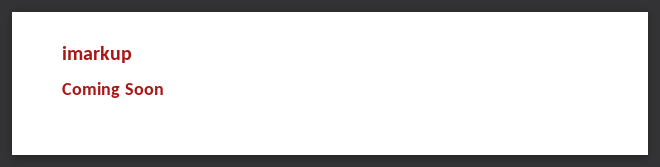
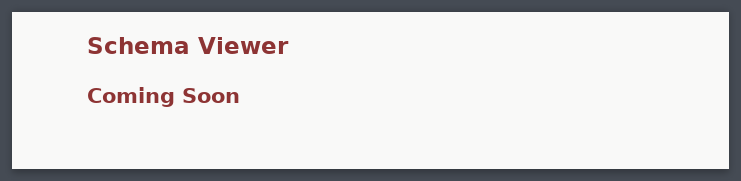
[62,46,132,63] imarkup -> [87,37,289,54] Schema Viewer

